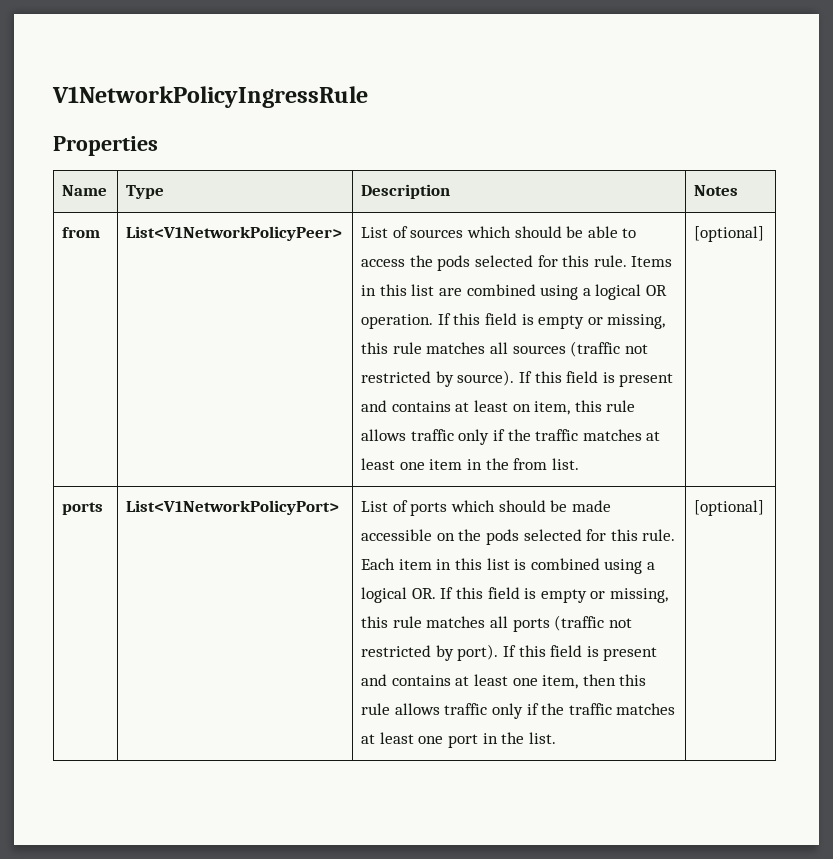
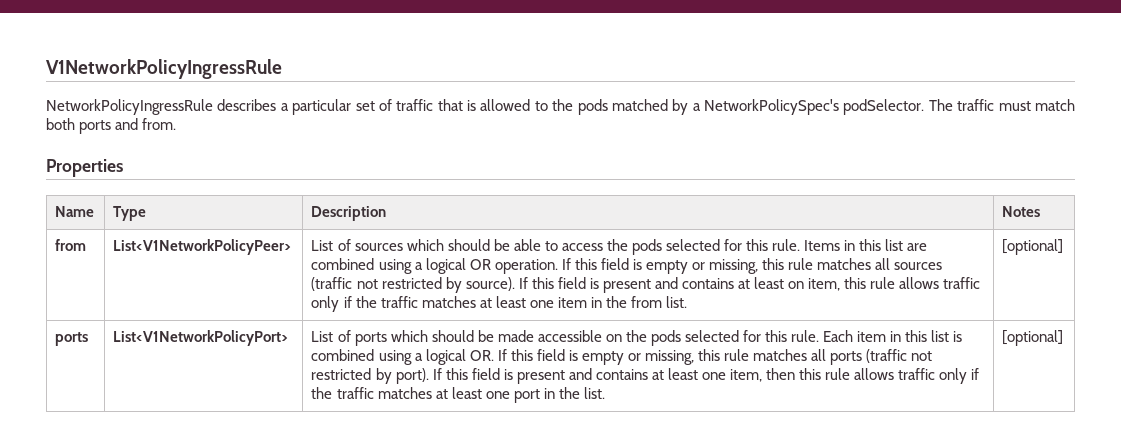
(368, 97) none -> [46,99,1076,115] [46,118,177,134] // NetworkPolicyIngressRule describes a particular set of traffic that is allowed to the pods matched by a NetworkPolicySpec's podSelector. The traffic must match both ports and from.

